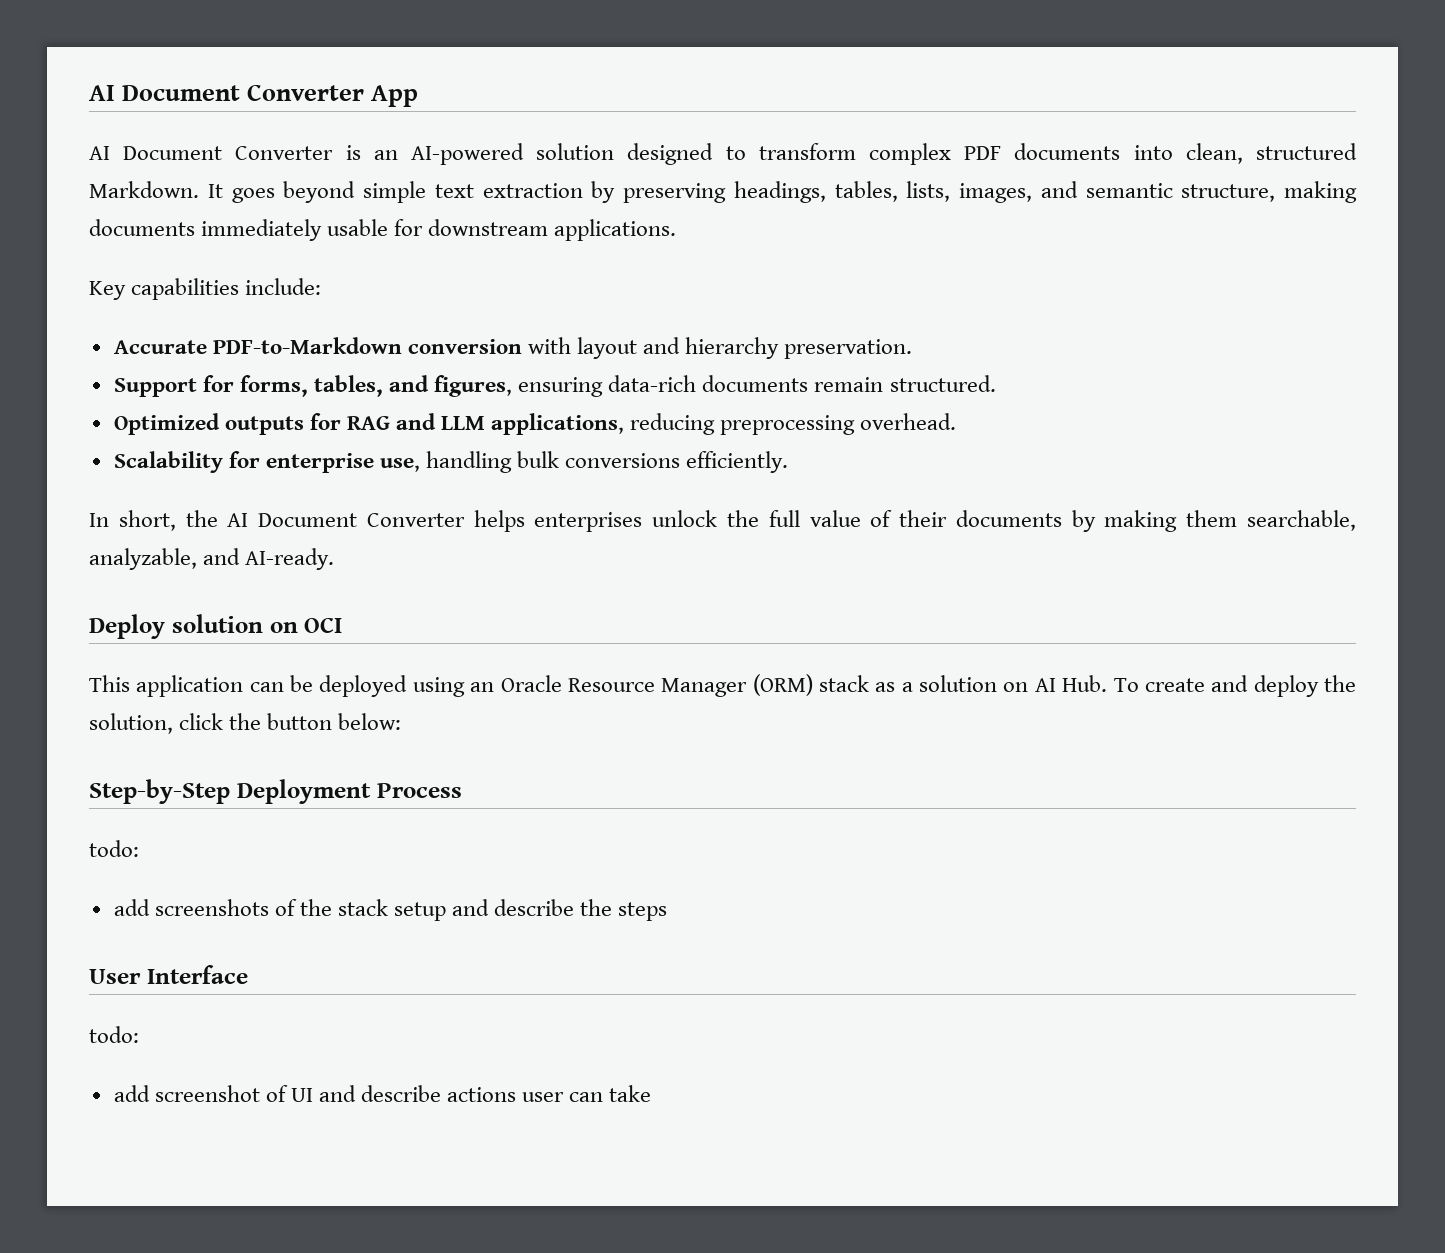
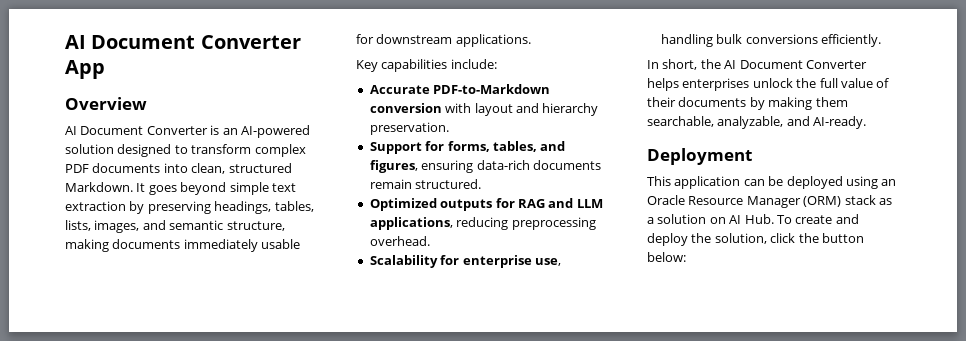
(419, 96) none -> [65,97,147,110] // Overview
[89,614,343,639] Deploy solution on OCI -> [647,148,752,165] Deployment
[89,779,462,804] [89,840,139,857] [113,899,668,921] [89,965,248,984] [89,1026,139,1043] [113,1085,652,1102] // Step-by-Step Deployment Process // todo: // add screenshots of the stack setup and describe the steps // User Interface // todo: // add screenshot of UI and describe actions user can take -> (686, 257) none

